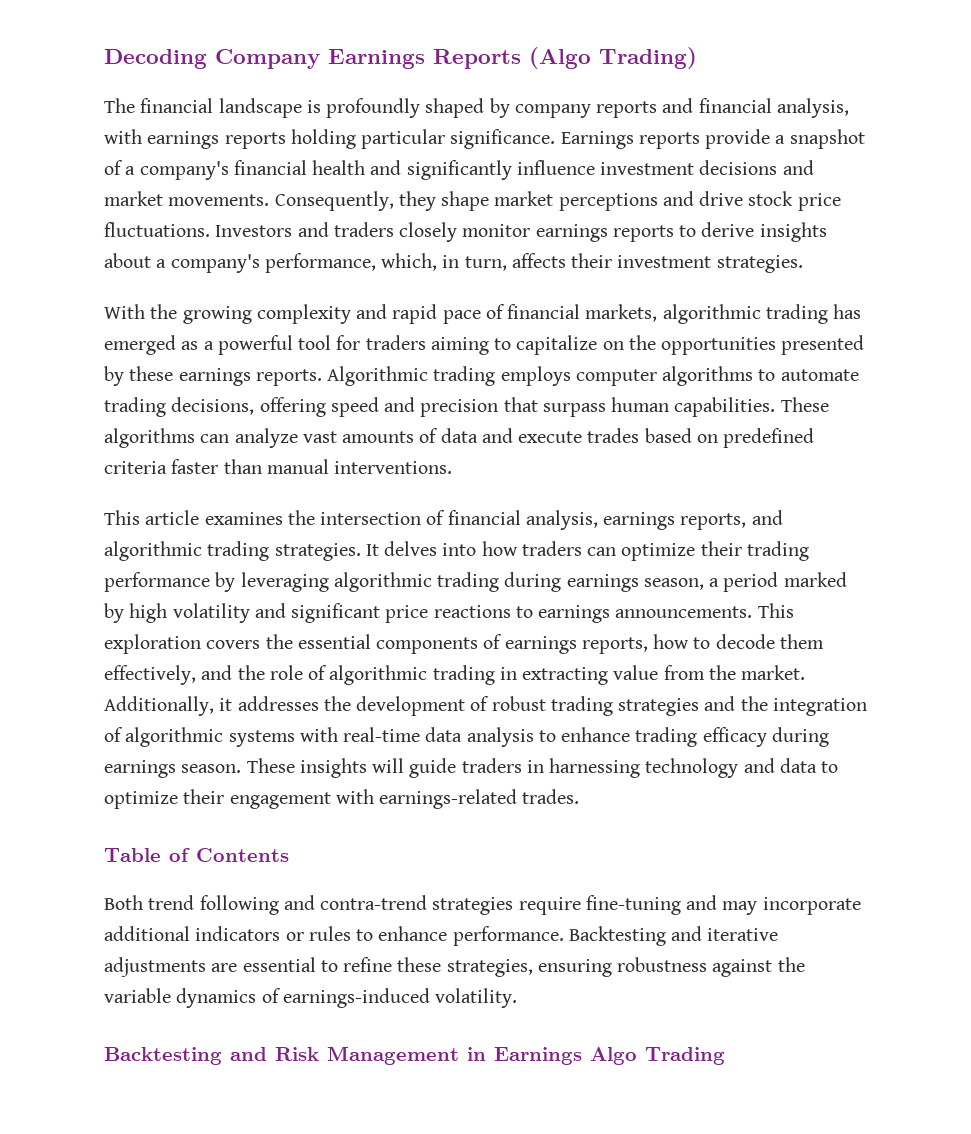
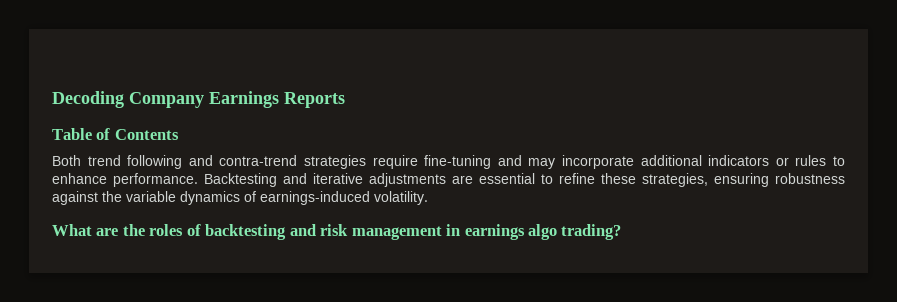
[529,47,697,69] [104,98,849,118] [104,129,865,149] [104,160,814,180] [104,191,841,211] [104,222,827,242] [104,253,803,273] [104,304,862,324] [104,335,865,355] [104,366,859,386] [104,397,829,417] [104,428,815,448] [104,459,453,474] [104,510,783,530] [104,541,809,561] [104,572,847,592] [104,603,794,623] [104,634,824,654] [104,665,806,685] [104,696,867,716] [104,727,829,747] [104,758,839,778] [104,789,580,809] (Algo Trading) // The financial landscape is profoundly shaped by company reports and financial analysis, with earnings reports holding particular significance. Earnings reports provide a snapshot of a company's financial health and significantly influence investment decisions and market movements. Consequently, they shape market perceptions and drive stock price fluctuations. Investors and traders closely monitor earnings reports to derive insights about a company's performance, which, in turn, affects their investment strategies. // With the growing complexity and rapid pace of financial markets, algorithmic trading has emerged as a powerful tool for traders aiming to capitalize on the opportunities presented by these earnings reports. Algorithmic trading employs computer algorithms to automate trading decisions, offering speed and precision that surpass human capabilities. These algorithms can analyze vast amounts of data and execute trades based on predefined criteria faster than manual interventions. // This article examines the intersection of financial analysis, earnings reports, and algorithmic trading strategies. It delves into how traders can optimize their trading performance by leveraging algorithmic trading during earnings season, a period marked by high volatility and significant price reactions to earnings announcements. This exploration covers the essential components of earnings reports, how to decode them effectively, and the role of algorithmic trading in extracting value from the market. Additionally, it addresses the development of robust trading strategies and the integration of algorithmic systems with real-time data analysis to enhance trading efficacy during earnings season. These insights will guide traders in harnessing technology and data to optimize their engagement with earnings-related trades. -> (345, 100) none
[104,1046,725,1065] Backtesting and Risk Management in Earnings Algo Trading -> [52,224,622,240] What are the roles of backtesting and risk management in earnings algo trading?

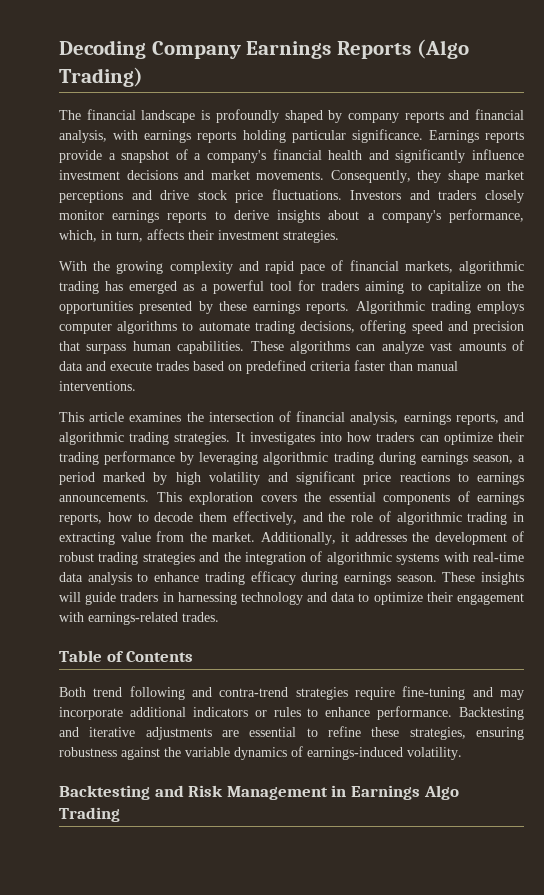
(345, 100) none -> [416,39,469,59] [59,67,143,87] [59,109,524,123] [59,129,524,143] [59,149,525,163] [59,170,524,183] [59,189,524,203] [59,209,524,223] [59,229,339,243] [59,260,524,274] [59,280,524,294] [59,301,524,314] [59,320,524,334] [59,340,524,354] [59,360,458,374] [59,381,136,391] [59,411,524,425] [59,432,524,445] [59,451,525,465] [59,471,524,485] [59,491,524,505] [59,511,524,525] [59,531,524,545] [59,551,524,565] [59,571,524,585] [59,592,524,605] [59,612,219,625] (Algo Trading) // The financial landscape is profoundly shaped by company reports and financial analysis, with earnings reports holding particular significance. Earnings reports provide a snapshot of a company's financial health and significantly influence investment decisions and market movements. Consequently, they shape market perceptions and drive stock price fluctuations. Investors and traders closely monitor earnings reports to derive insights about a company's performance, which, in turn, affects their investment strategies. // With the growing complexity and rapid pace of financial markets, algorithmic trading has emerged as a powerful tool for traders aiming to capitalize on the opportunities presented by these earnings reports. Algorithmic trading employs computer algorithms to automate trading decisions, offering speed and precision that surpass human capabilities. These algorithms can analyze vast amounts of data and execute trades based on predefined criteria faster than manual interventions. // This article examines the intersection of financial analysis, earnings reports, and algorithmic trading strategies. It investigates into how traders can optimize their trading performance by leveraging algorithmic trading during earnings season, a period marked by high volatility and significant price reactions to earnings announcements. This exploration covers the essential components of earnings reports, how to decode them effectively, and the role of algorithmic trading in extracting value from the market. Additionally, it addresses the development of robust trading strategies and the integration of algorithmic systems with real-time data analysis to enhance trading efficacy during earnings season. These insights will guide traders in harnessing technology and data to optimize their engagement with earnings-related trades.
[52,224,622,240] What are the roles of backtesting and risk management in earnings algo trading? -> [59,785,459,800] [59,807,120,822] Backtesting and Risk Management in Earnings Algo Trading

